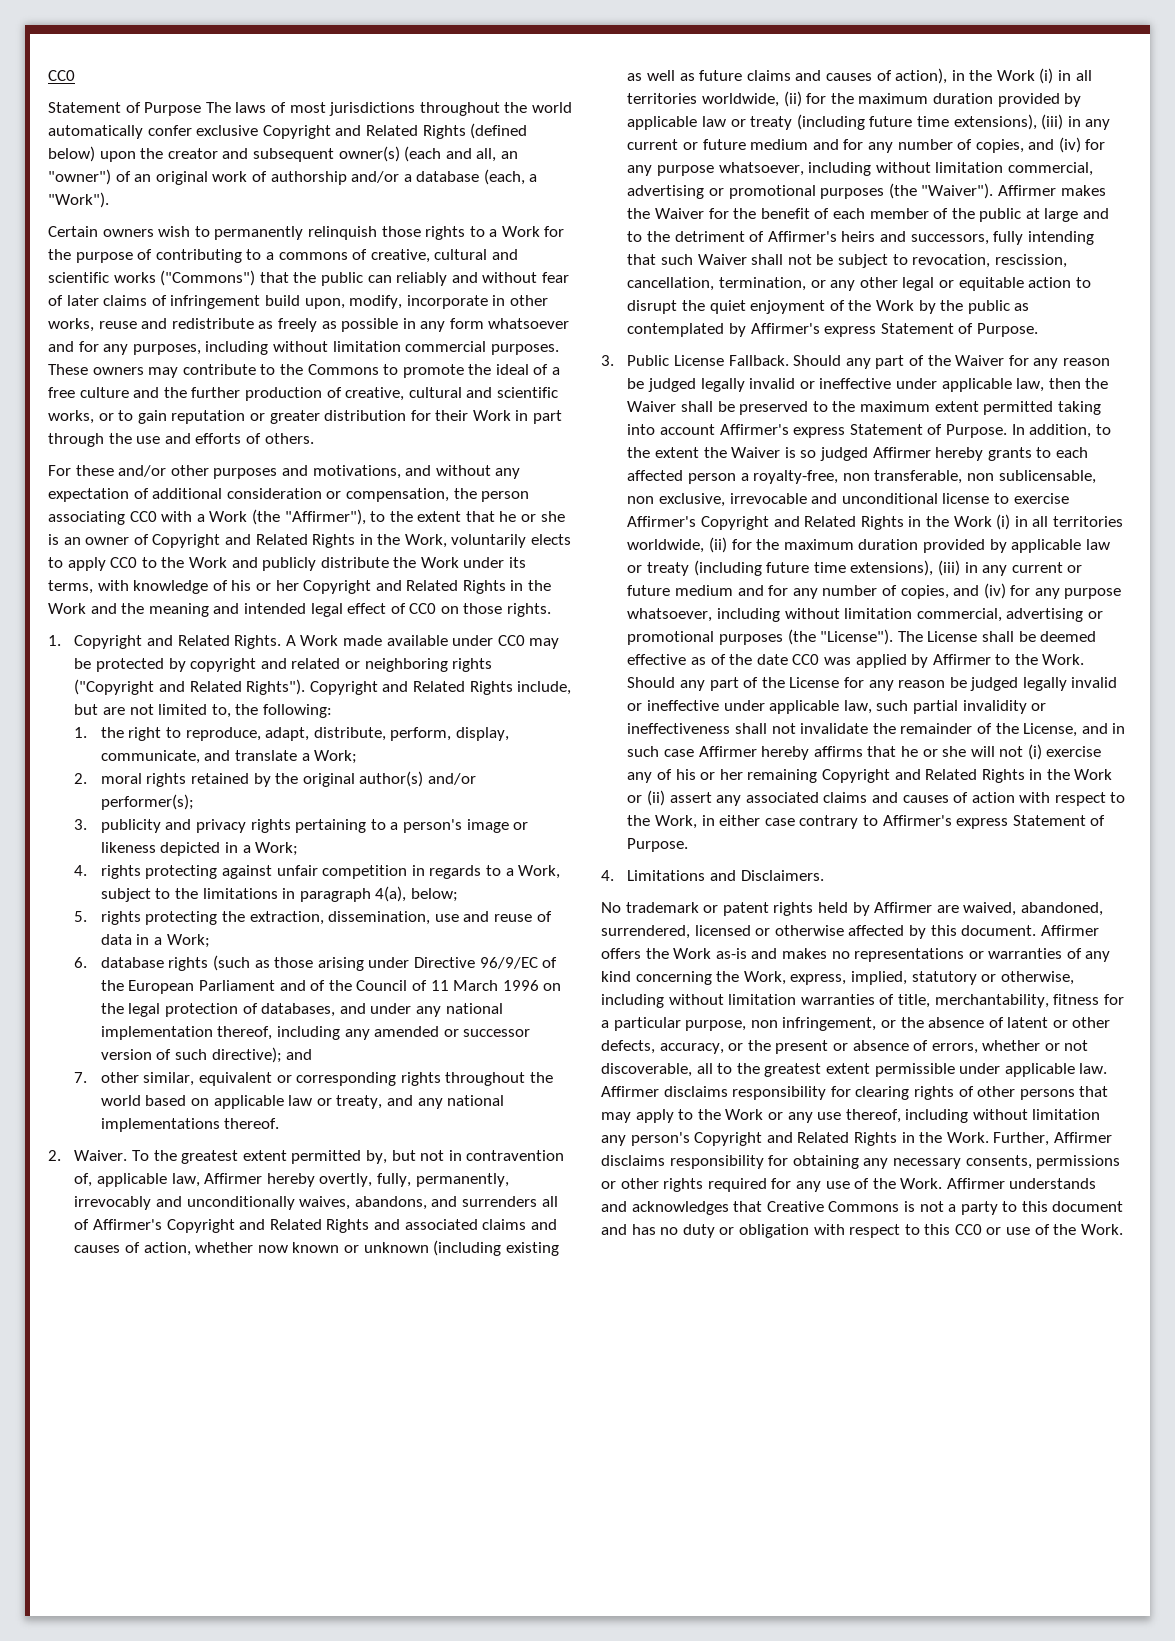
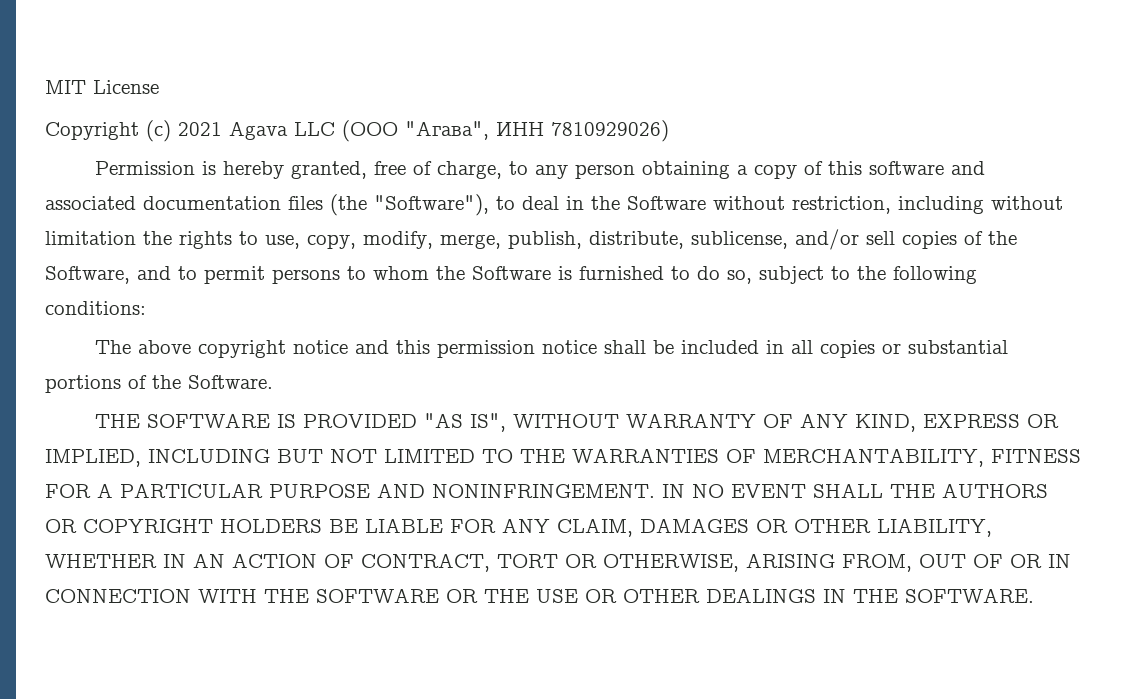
[48,70,75,81] [48,102,572,116] [48,123,528,139] [48,146,518,162] [48,169,538,185] [48,192,109,208] [48,226,565,240] [48,249,518,263] [48,270,569,286] [48,295,548,309] [48,318,570,332] [48,341,559,355] [48,364,561,378] [48,387,558,401] [48,410,563,424] [48,433,314,447] [48,465,521,479] [48,488,530,502] [48,509,565,525] [48,534,572,548] [48,557,527,571] [48,580,552,594] [48,603,552,617] [48,635,560,649] [74,658,493,672] [74,679,572,695] [74,704,332,718] [74,727,509,741] [100,750,358,764] [74,771,476,787] [100,794,194,810] [74,819,529,833] [100,842,299,856] [74,865,561,879] [100,886,458,902] [74,911,552,925] [100,934,210,948] [74,955,558,971] [100,980,562,994] [100,1003,503,1017] [100,1026,531,1040] [100,1047,313,1063] [74,1072,553,1086] [100,1095,505,1109] [100,1118,280,1132] [48,1150,565,1164] [74,1173,509,1187] [74,1196,558,1210] [74,1219,557,1233] [74,1240,559,1256] [627,68,1092,84] [627,91,1082,107] [627,114,1111,130] [627,137,1106,153] [627,162,1093,176] [627,183,1106,199] [627,208,1110,222] [627,231,1094,245] [627,254,1067,268] [627,277,1091,291] [627,300,1030,314] [627,323,1038,337] [601,355,1110,369] [627,378,1109,392] [627,401,1101,415] [627,424,1111,438] [627,447,1088,461] [627,470,1096,484] [627,493,1069,507] [627,514,1123,530] [627,537,1110,553] [627,560,1083,576] [627,583,1122,599] [627,608,1103,622] [627,629,1097,645] [627,654,1085,668] [627,677,1118,691] [627,700,1047,714] [627,723,1126,737] [627,744,1102,760] [627,769,1113,783] [627,790,1126,806] [627,815,1106,829] [627,838,689,852] [601,870,824,881] [601,902,1103,916] [601,925,1099,939] [601,948,1111,962] [601,971,1074,985] [601,994,1124,1008] [601,1017,1111,1031] [601,1040,1089,1054] [601,1063,1108,1077] [601,1086,1109,1100] [601,1109,1101,1123] [601,1132,1112,1146] [601,1155,1121,1169] [601,1178,1097,1192] [601,1201,1124,1215] [601,1224,1123,1238] CC0 // Statement of Purpose The laws of most jurisdictions throughout the world automatically confer exclusive Copyright and Related Rights (defined below) upon the creator and subsequent owner(s) (each and all, an "owner") of an original work of authorship and/or a database (each, a "Work"). // Certain owners wish to permanently relinquish those rights to a Work for the purpose of contributing to a commons of creative, cultural and scientific works ("Commons") that the public can reliably and without fear of later claims of infringement build upon, modify, incorporate in other works, reuse and redistribute as freely as possible in any form whatsoever and for any purposes, including without limitation commercial purposes. These owners may contribute to the Commons to promote the ideal of a free culture and the further production of creative, cultural and scientific works, or to gain reputation or greater distribution for their Work in part through the use and efforts of others. // For these and/or other purposes and motivations, and without any expectation of additional consideration or compensation, the person associating CC0 with a Work (the "Affirmer"), to the extent that he or she is an owner of Copyright and Related Rights in the Work, voluntarily elects to apply CC0 to the Work and publicly distribute the Work under its terms, with knowledge of his or her Copyright and Related Rights in the Work and the meaning and intended legal effect of CC0 on those rights. // 1. Copyright and Related Rights. A Work made available under CC0 may be protected by copyright and related or neighboring rights ("Copyright and Related Rights"). Copyright and Related Rights include, but are not limited to, the following: // 1. the right to reproduce, adapt, distribute, perform, display, communicate, and translate a Work; // 2. moral rights retained by the original author(s) and/or performer(s); // 3. publicity and privacy rights pertaining to a person's image or likeness depicted in a Work; // 4. rights protecting against unfair competition in regards to a Work, subject to the limitations in paragraph 4(a), below; // 5. rights protecting the extraction, dissemination, use and reuse of data in a Work; // 6. database rights (such as those arising under Directive 96/9/EC of the European Parliament and of the Council of 11 March 1996 on the legal protection of databases, and under any national implementation thereof, including any amended or successor version of such directive); and // 7. other similar, equivalent or corresponding rights throughout the world based on applicable law or treaty, and any national implementations thereof. // 2. Waiver. To the greatest extent permitted by, but not in contravention of, applicable law, Affirmer hereby overtly, fully, permanently, irrevocably and unconditionally waives, abandons, and surrenders all of Affirmer's Copyright and Related Rights and associated claims and causes of action, whether now known or unknown (including existing as well as future claims and causes of action), in the Work (i) in all territories worldwide, (ii) for the maximum duration provided by applicable law or treaty (including future time extensions), (iii) in any current or future medium and for any number of copies, and (iv) for any purpose whatsoever, including without limitation commercial, advertising or promotional purposes (the "Waiver"). Affirmer makes the Waiver for the benefit of each member of the public at large and to the detriment of Affirmer's heirs and successors, fully intending that such Waiver shall not be subject to revocation, rescission, cancellation, termination, or any other legal or equitable action to disrupt the quiet enjoyment of the Work by the public as contemplated by Affirmer's express Statement of Purpose. // 3. Public License Fallback. Should any part of the Waiver for any reason be judged legally invalid or ineffective under applicable law, then the Waiver shall be preserved to the maximum extent permitted taking into account Affirmer's express Statement of Purpose. In addition, to the extent the Waiver is so judged Affirmer hereby grants to each affected person a royalty-free, non transferable, non sublicensable, non exclusive, irrevocable and unconditional license to exercise Affirmer's Copyright and Related Rights in the Work (i) in all territories worldwide, (ii) for the maximum duration provided by applicable law or treaty (including future time extensions), (iii) in any current or future medium and for any number of copies, and (iv) for any purpose whatsoever, including without limitation commercial, advertising or promotional purposes (the "License"). The License shall be deemed effective as of the date CC0 was applied by Affirmer to the Work. Should any part of the License for any reason be judged legally invalid or ineffective under applicable law, such partial invalidity or ineffectiveness shall not invalidate the remainder of the License, and in such case Affirmer hereby affirms that he or she will not (i) exercise any of his or her remaining Copyright and Related Rights in the Work or (ii) assert any associated claims and causes of action with respect to the Work, in either case contrary to Affirmer's express Statement of Purpose. // 4. Limitations and Disclaimers. // No trademark or patent rights held by Affirmer are waived, abandoned, surrendered, licensed or otherwise affected by this document. Affirmer offers the Work as-is and makes no representations or warranties of any kind concerning the Work, express, implied, statutory or otherwise, including without limitation warranties of title, merchantability, fitness for a particular purpose, non infringement, or the absence of latent or other defects, accuracy, or the present or absence of errors, whether or not discoverable, all to the greatest extent permissible under applicable law. Affirmer disclaims responsibility for clearing rights of other persons that may apply to the Work or any use thereof, including without limitation any person's Copyright and Related Rights in the Work. Further, Affirmer disclaims responsibility for obtaining any necessary consents, permissions or other rights required for any use of the Work. Affirmer understands and acknowledges that Creative Commons is not a party to this document and has no duty or obligation with respect to this CC0 or use of the Work. -> [45,80,159,94] [45,120,669,142] [94,161,985,179] [45,194,1063,216] [45,229,1017,250] [45,266,977,284] [45,301,146,315] [94,340,1008,358] [45,375,273,393] [94,413,1059,432] [45,448,1081,467] [45,483,1048,498] [45,518,992,537] [45,553,1071,572] [45,588,1034,603] MIT License // Copyright (c) 2021 Agava LLC (ООО "Агава", ИНН 7810929026) // Permission is hereby granted, free of charge, to any person obtaining a copy of this software and associated documentation files (the "Software"), to deal in the Software without restriction, including without limitation the rights to use, copy, modify, merge, publish, distribute, sublicense, and/or sell copies of the Software, and to permit persons to whom the Software is furnished to do so, subject to the following conditions: // The above copyright notice and this permission notice shall be included in all copies or substantial portions of the Software. // THE SOFTWARE IS PROVIDED "AS IS", WITHOUT WARRANTY OF ANY KIND, EXPRESS OR IMPLIED, INCLUDING BUT NOT LIMITED TO THE WARRANTIES OF MERCHANTABILITY, FITNESS FOR A PARTICULAR PURPOSE AND NONINFRINGEMENT. IN NO EVENT SHALL THE AUTHORS OR COPYRIGHT HOLDERS BE LIABLE FOR ANY CLAIM, DAMAGES OR OTHER LIABILITY, WHETHER IN AN ACTION OF CONTRACT, TORT OR OTHERWISE, ARISING FROM, OUT OF OR IN CONNECTION WITH THE SOFTWARE OR THE USE OR OTHER DEALINGS IN THE SOFTWARE.

